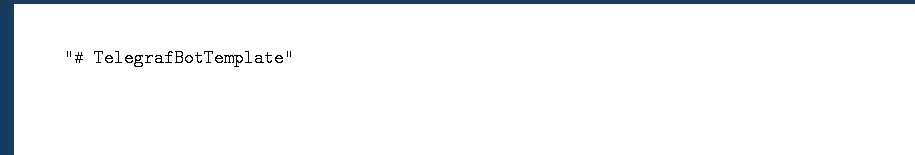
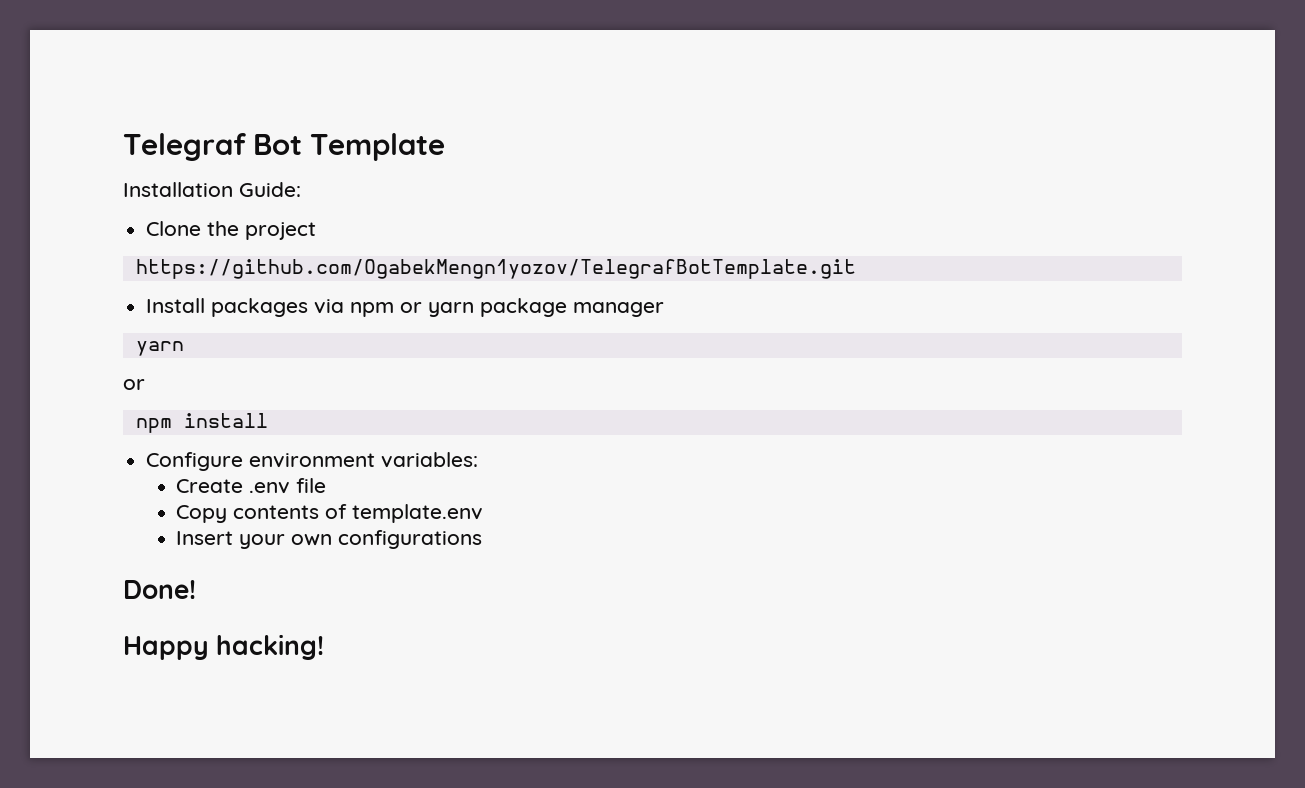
[64,49,294,67] "# TelegrafBotTemplate" -> [123,133,445,161] [123,182,301,197] [146,221,317,240] [135,259,856,279] [146,298,665,317] [135,341,184,356] [123,379,145,390] [135,413,268,433] [146,452,479,471] [176,478,327,494] [176,504,484,523] [176,530,483,549] [123,580,196,599] [123,634,325,660] Telegraf Bot Template // Installation Guide: // Clone the project // https://github.com/OgabekMengn1yozov/TelegrafBotTemplate.git // Install packages via npm or yarn package manager // yarn // or // npm install // Configure environment variables: // Create .env file // Copy contents of template.env // Insert your own configurations // Done! // Happy hacking!

